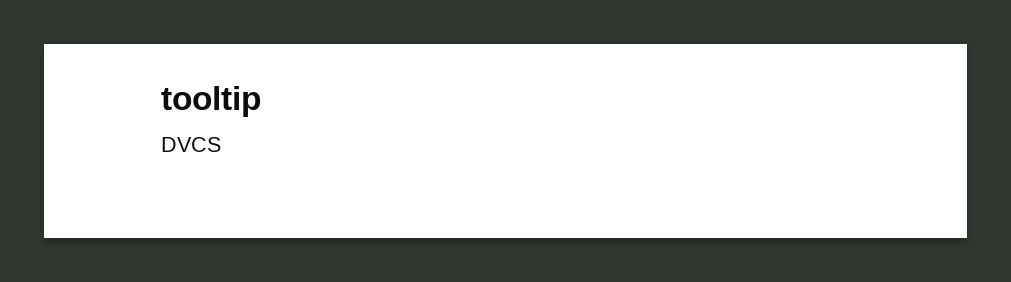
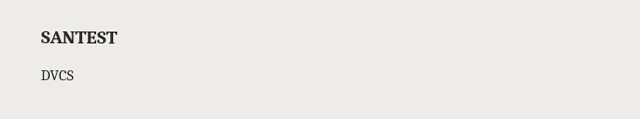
[161,86,261,117] tooltip -> [41,31,118,44] SANTEST

